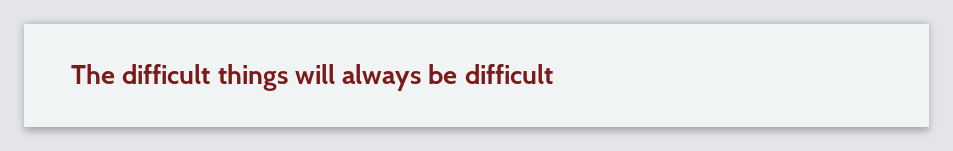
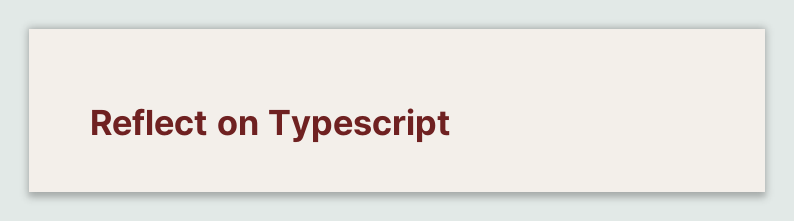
[71,64,553,91] The difficult things will always be difficult -> [90,108,451,143] Reflect on Typescript

